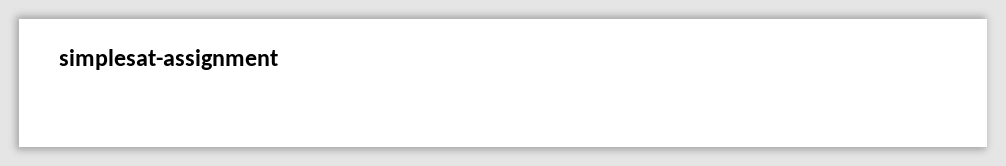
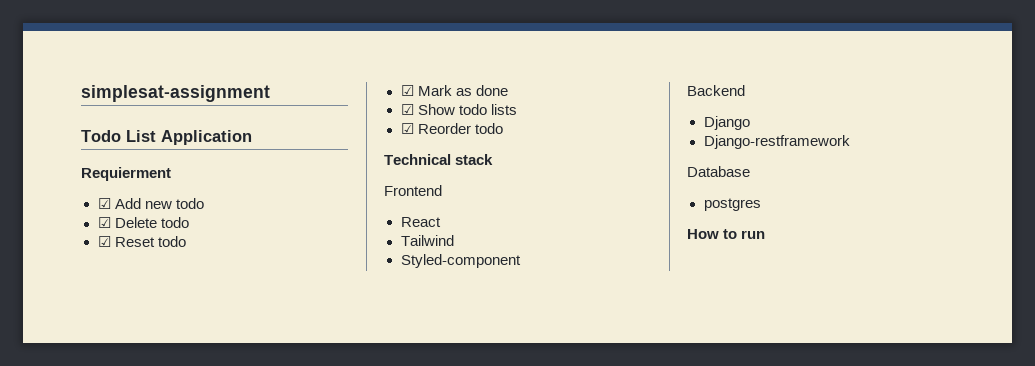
(278, 59) none -> [81,130,252,145] [81,167,171,181] [97,198,204,209] [97,217,189,228] [97,236,186,247] [400,85,508,96] [400,104,517,115] [400,123,503,134] [384,154,494,165] [384,185,442,196] [400,217,441,227] [400,235,454,246] [400,254,521,268] [687,85,745,96] [703,116,750,130] [703,135,850,149] [687,166,750,177] [703,198,761,211] [687,229,766,239] // Todo List Application // Requierment // ☑ Add new todo // ☑ Delete todo // ☑ Reset todo // ☑ Mark as done // ☑ Show todo lists // ☑ Reorder todo // Technical stack // Frontend // React // Tailwind // Styled-component // Backend // Django // Django-restframework // Database // postgres // How to run

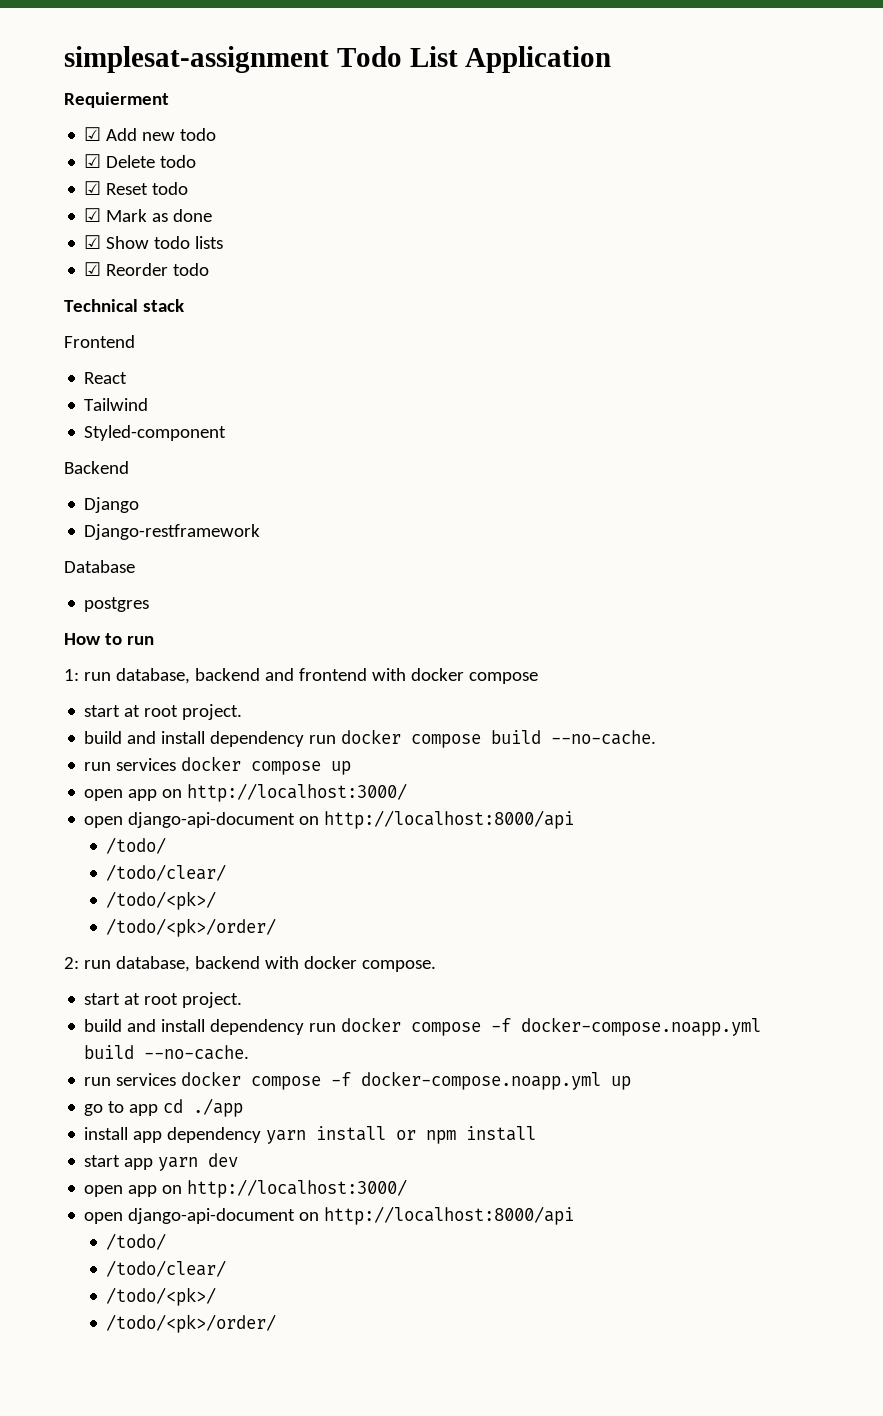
(270, 93) // -> (329, 59) none
(766, 234) none -> [64,668,538,684] [84,704,243,720] [84,729,657,748] [84,756,352,775] [84,783,408,802] [84,810,575,829] [106,837,167,854] [106,864,227,881] [106,891,217,910] [106,918,277,937] [64,956,436,972] [84,992,243,1008] [84,1017,762,1036] [84,1045,250,1060] [84,1071,632,1090] [84,1098,244,1117] [84,1126,537,1144] [84,1153,239,1171] [84,1179,408,1198] [84,1206,575,1225] [106,1233,167,1250] [106,1260,227,1277] [106,1287,217,1306] [106,1314,277,1333] // 1: run database, backend and frontend with docker compose // start at root project. // build and install dependency run docker compose build --no-cache. // run services docker compose up // open app on http://localhost:3000/ // open django-api-document on http://localhost:8000/api // /todo/ // /todo/clear/ // /todo/<pk>/ // /todo/<pk>/order/ // 2: run database, backend with docker compose. // start at root project. // build and install dependency run docker compose -f docker-compose.noapp.yml build --no-cache. // run services docker compose -f docker-compose.noapp.yml up // go to app cd ./app // install app dependency yarn install or npm install // start app yarn dev // open app on http://localhost:3000/ // open django-api-document on http://localhost:8000/api // /todo/ // /todo/clear/ // /todo/<pk>/ // /todo/<pk>/order/

